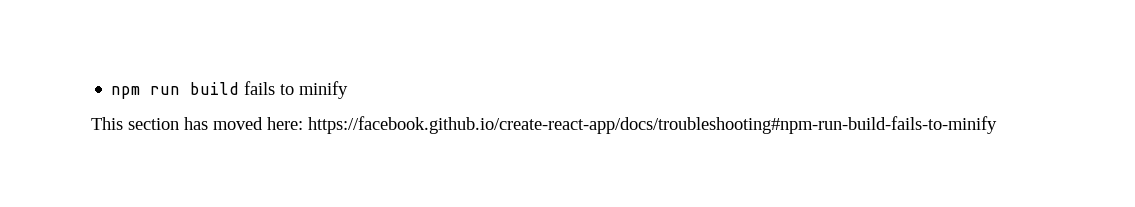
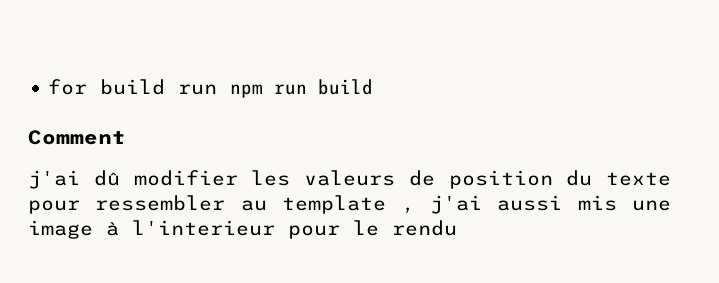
(111, 92) none -> [48,79,218,95] for build run
[244,81,349,99] [91,116,997,134] fails to minify // This section has moved here: https://facebook.github.io/create-react-app/docs/troubleshooting#npm-run-build-fails-to-minify -> [28,130,126,145] [28,170,671,189] [28,195,671,214] [28,220,457,239] // Comment // j'ai dû modifier les valeurs de position du texte pour ressembler au template , j'ai aussi mis une image à l'interieur pour le rendu

